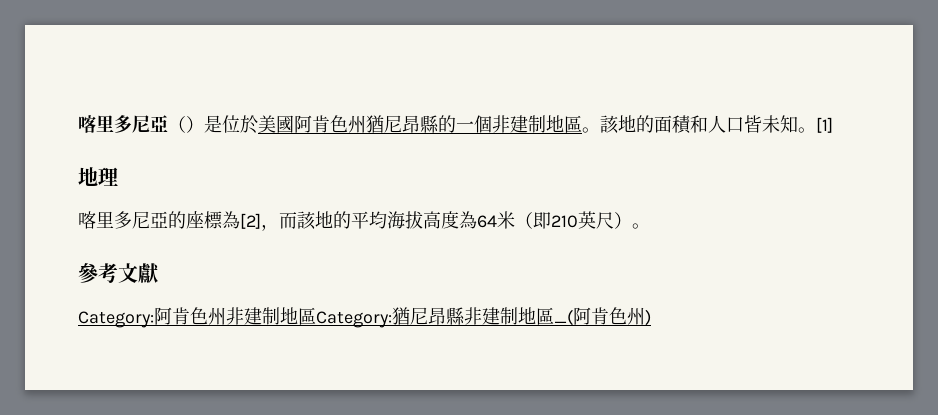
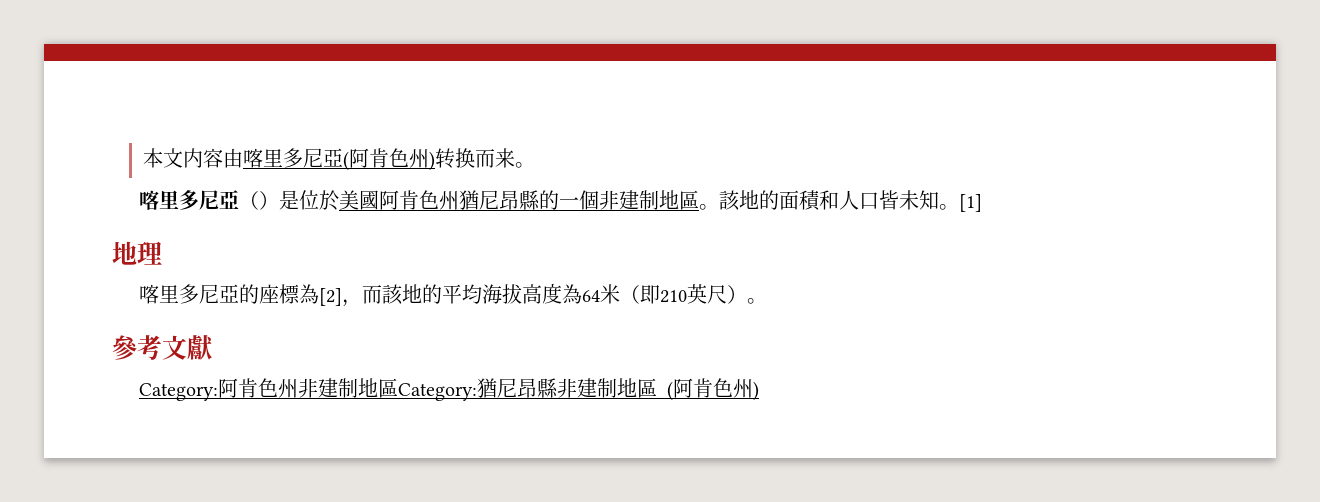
(78, 124) none -> [143,148,536,171] 本文内容由喀里多尼亞(阿肯色州)转换而来。 //

